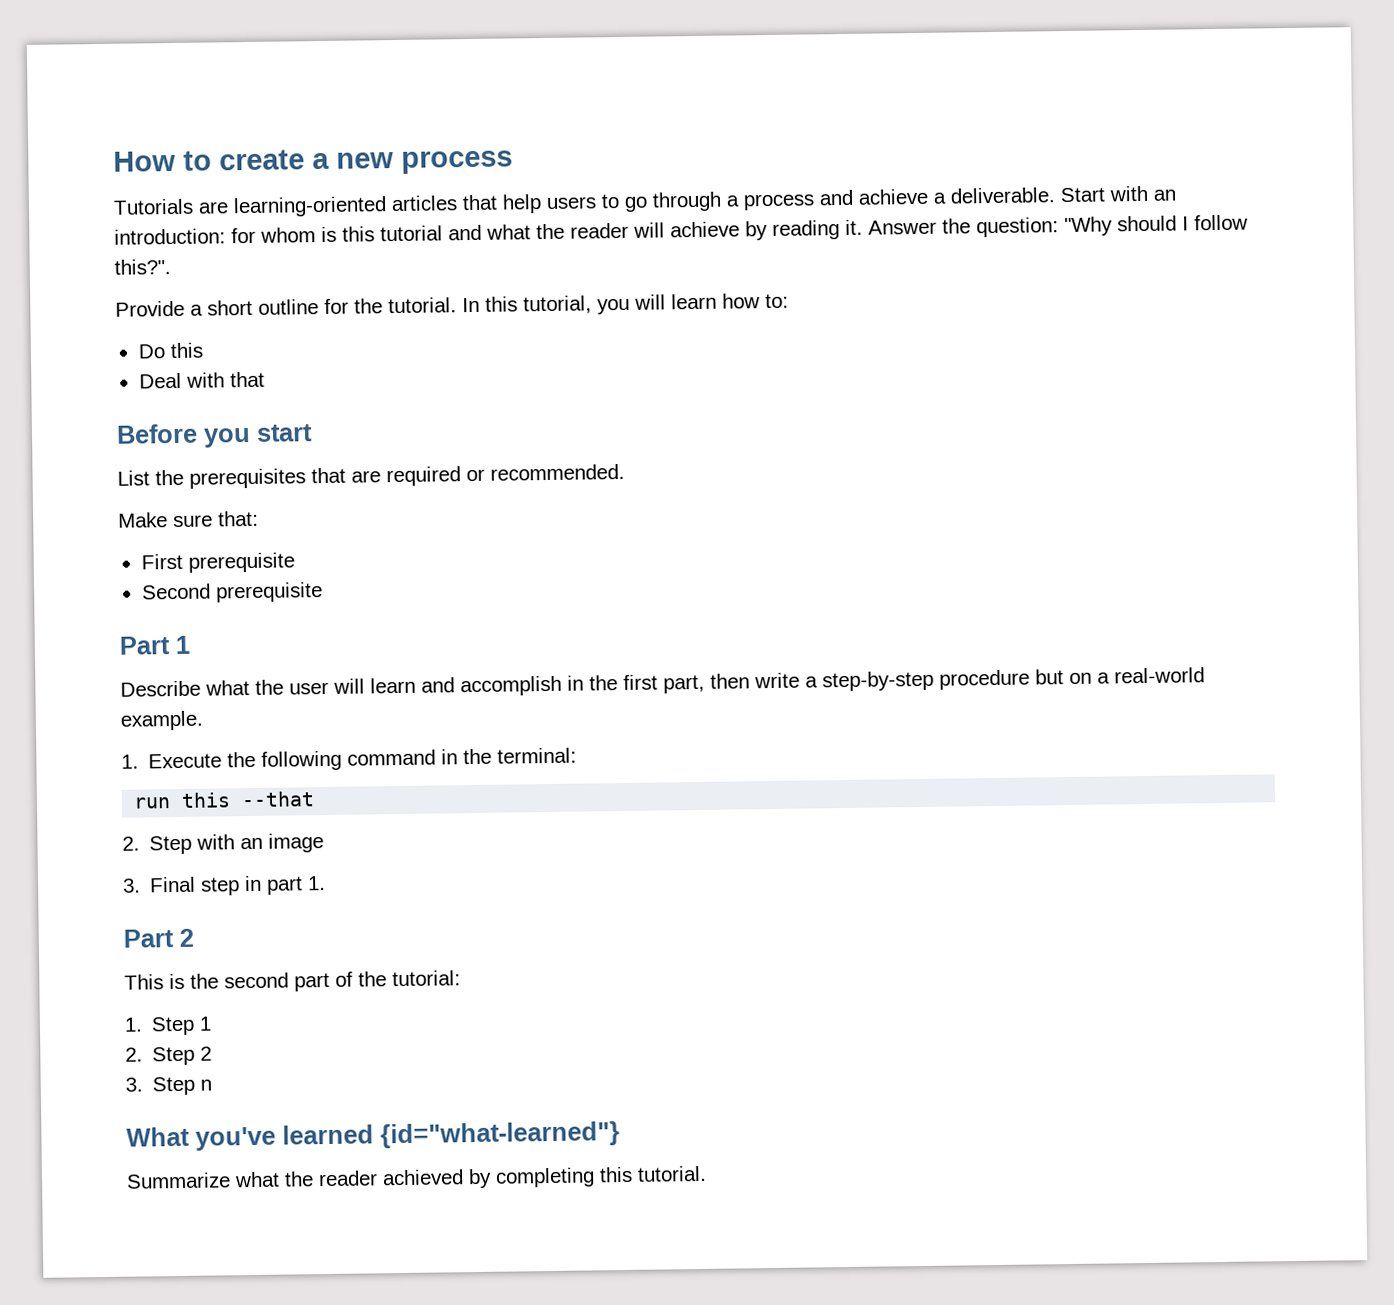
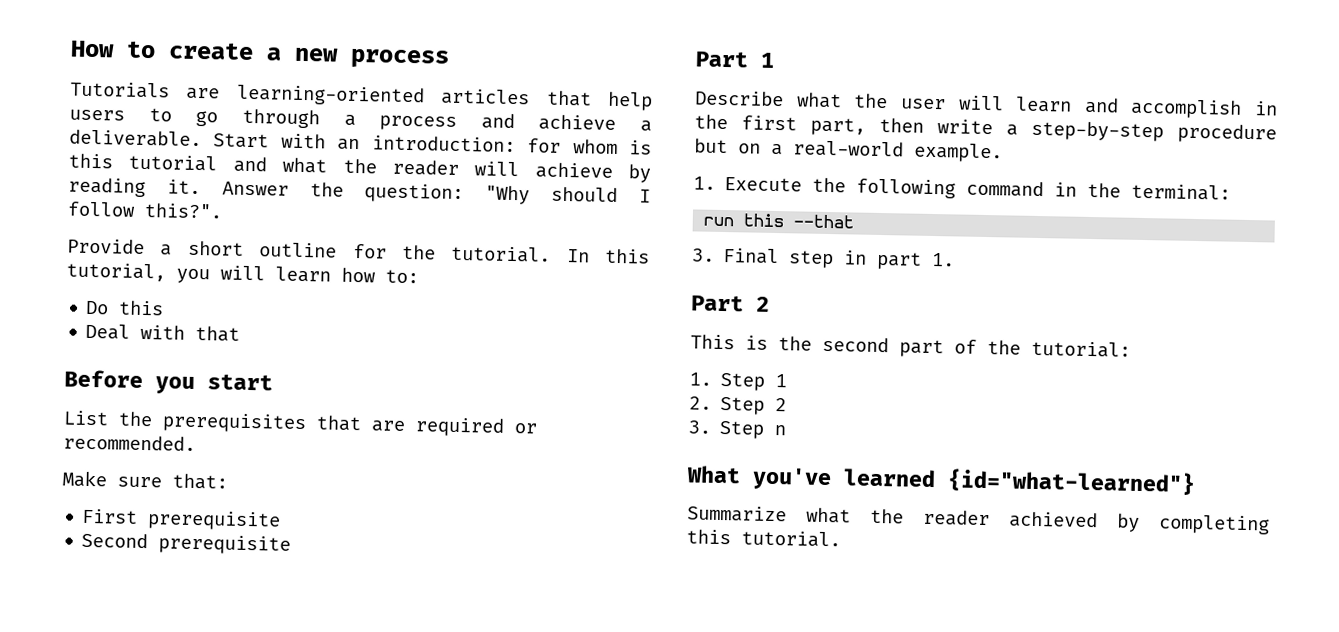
[122,833,325,855] // 2. Step with an image -> (855, 221) none

